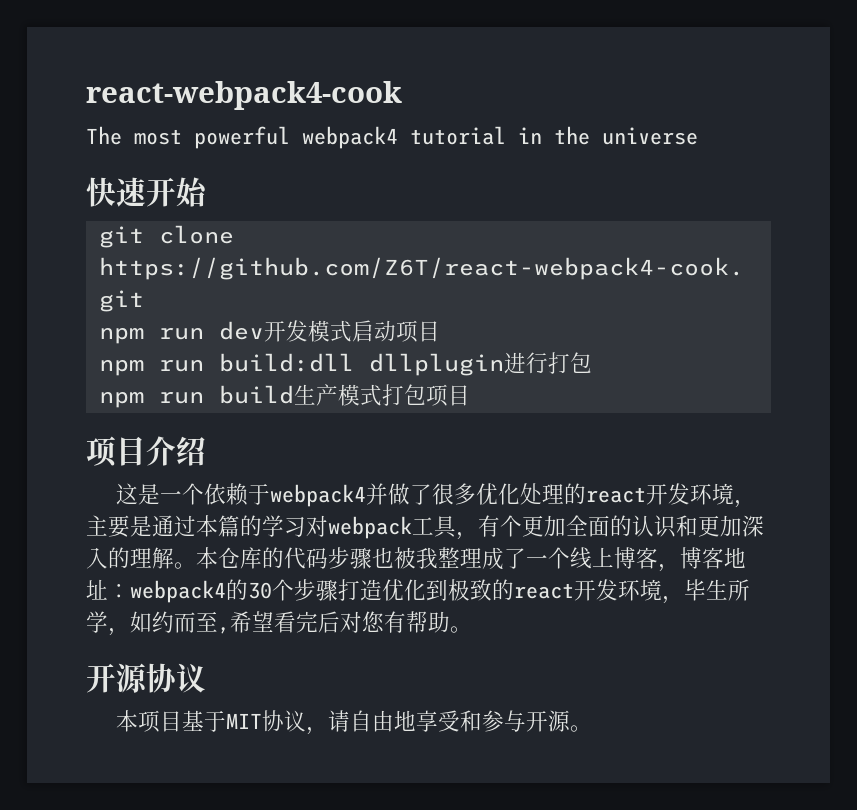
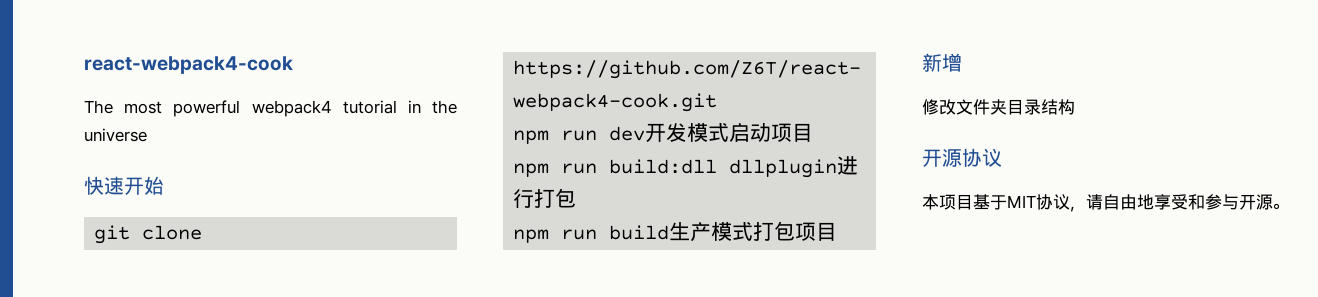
[86,436,206,468] [116,483,757,508] [86,515,764,540] [86,547,746,572] [86,579,750,604] [86,611,472,636] 项目介绍 // 这是一个依赖于webpack4并做了很多优化处理的react开发环境，主要是通过本篇的学习对webpack工具，有个更加全面的认识和更加深入的理解。本仓库的代码步骤也被我整理成了一个线上博客，博客地址：webpack4的30个步骤打造优化到极致的react开发环境，毕生所学，如约而至,希望看完后对您有帮助。 -> [922,53,962,72] [922,99,1075,115] 新增 // 修改文件夹目录结构

